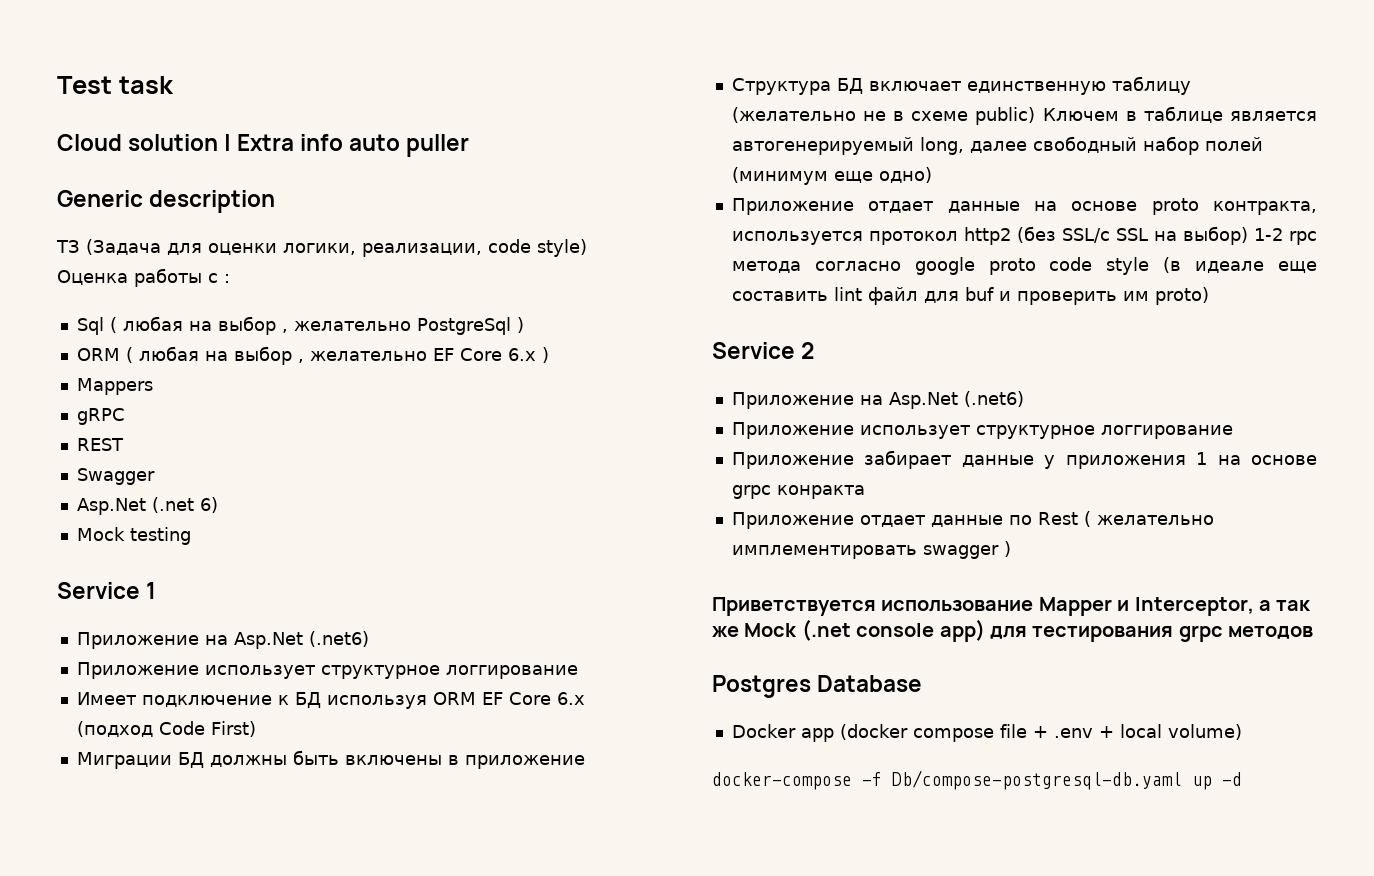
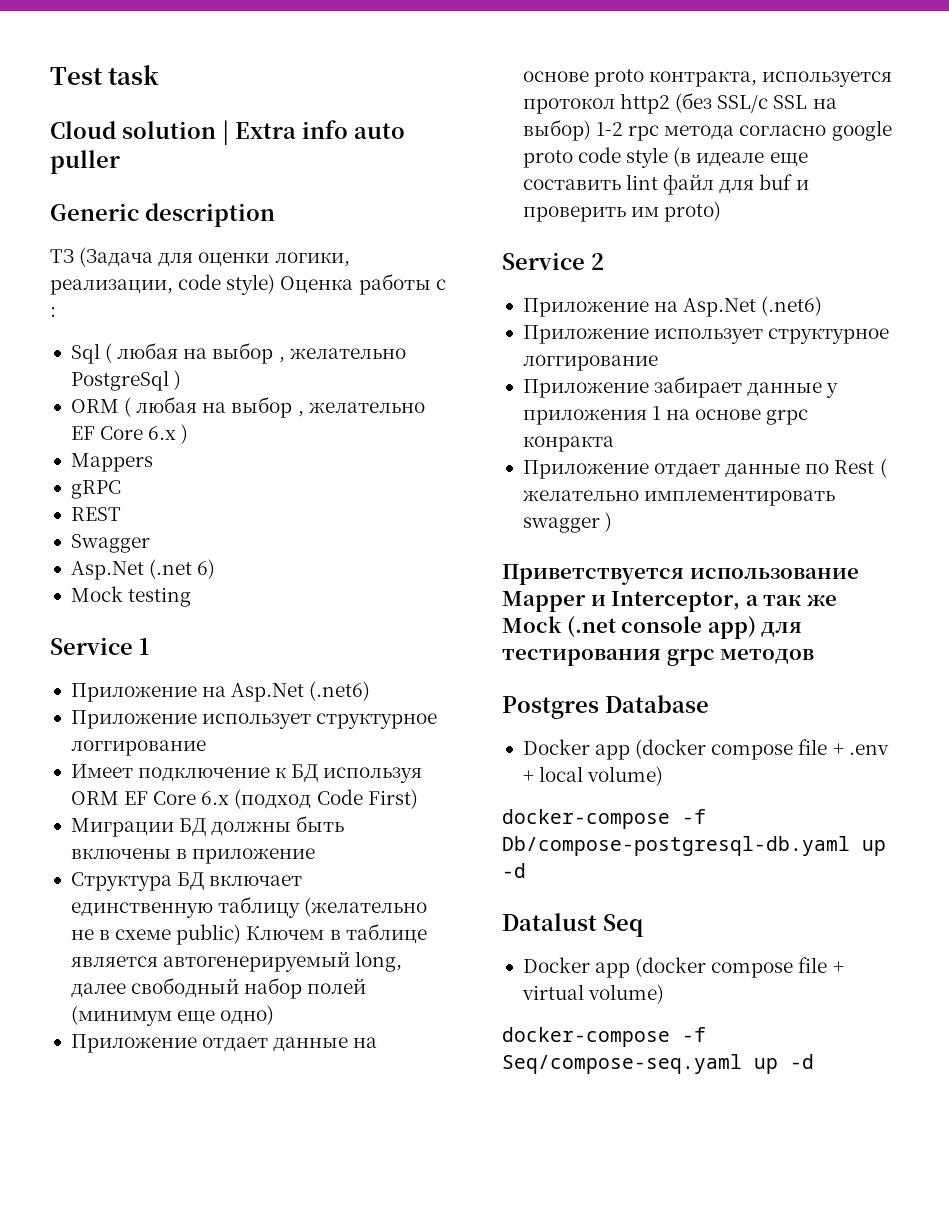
(1242, 779) none -> [502,913,643,937] [522,957,844,978] [521,984,665,1004] [502,1027,706,1047] [502,1054,814,1074] // Datalust Seq // Docker app (docker compose file + virtual volume) // docker-compose -f Seq/compose-seq.yaml up -d

